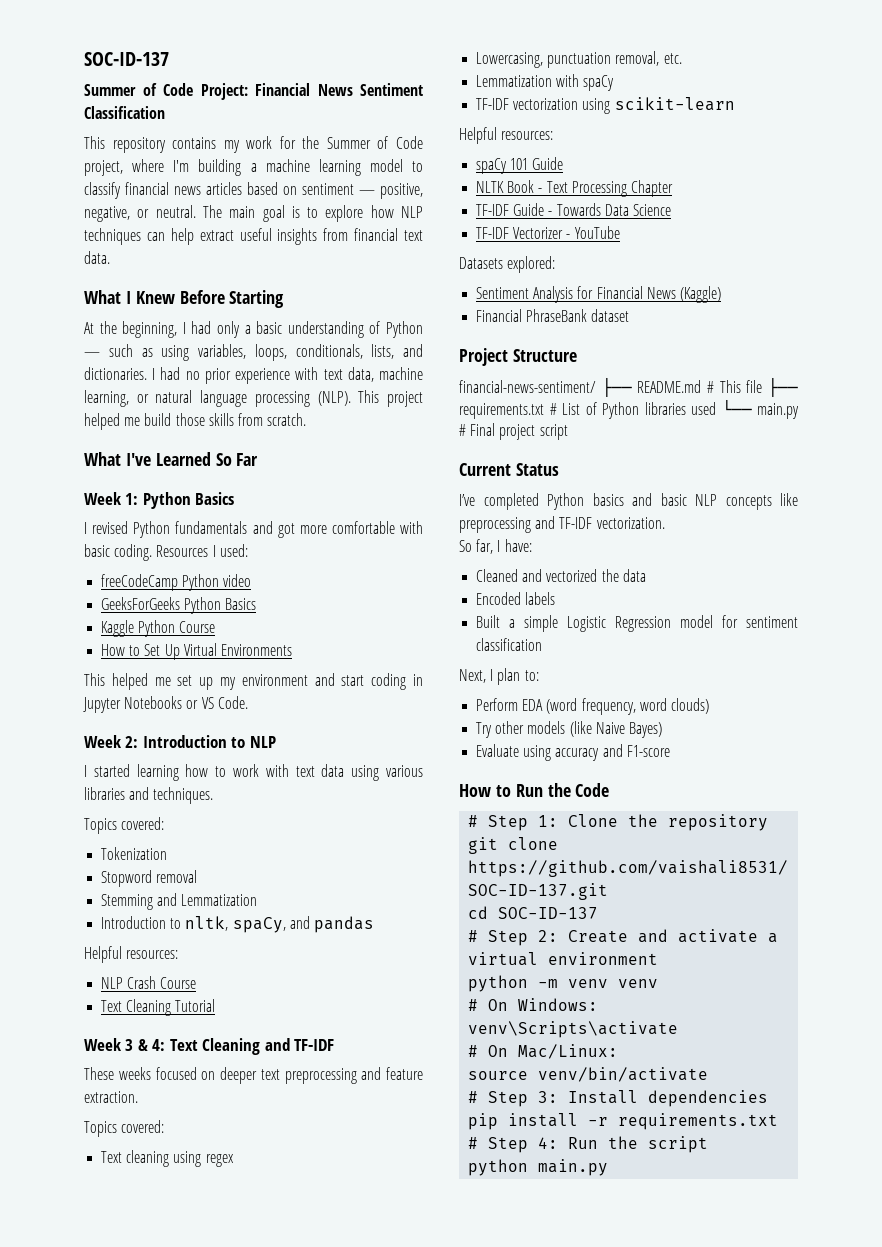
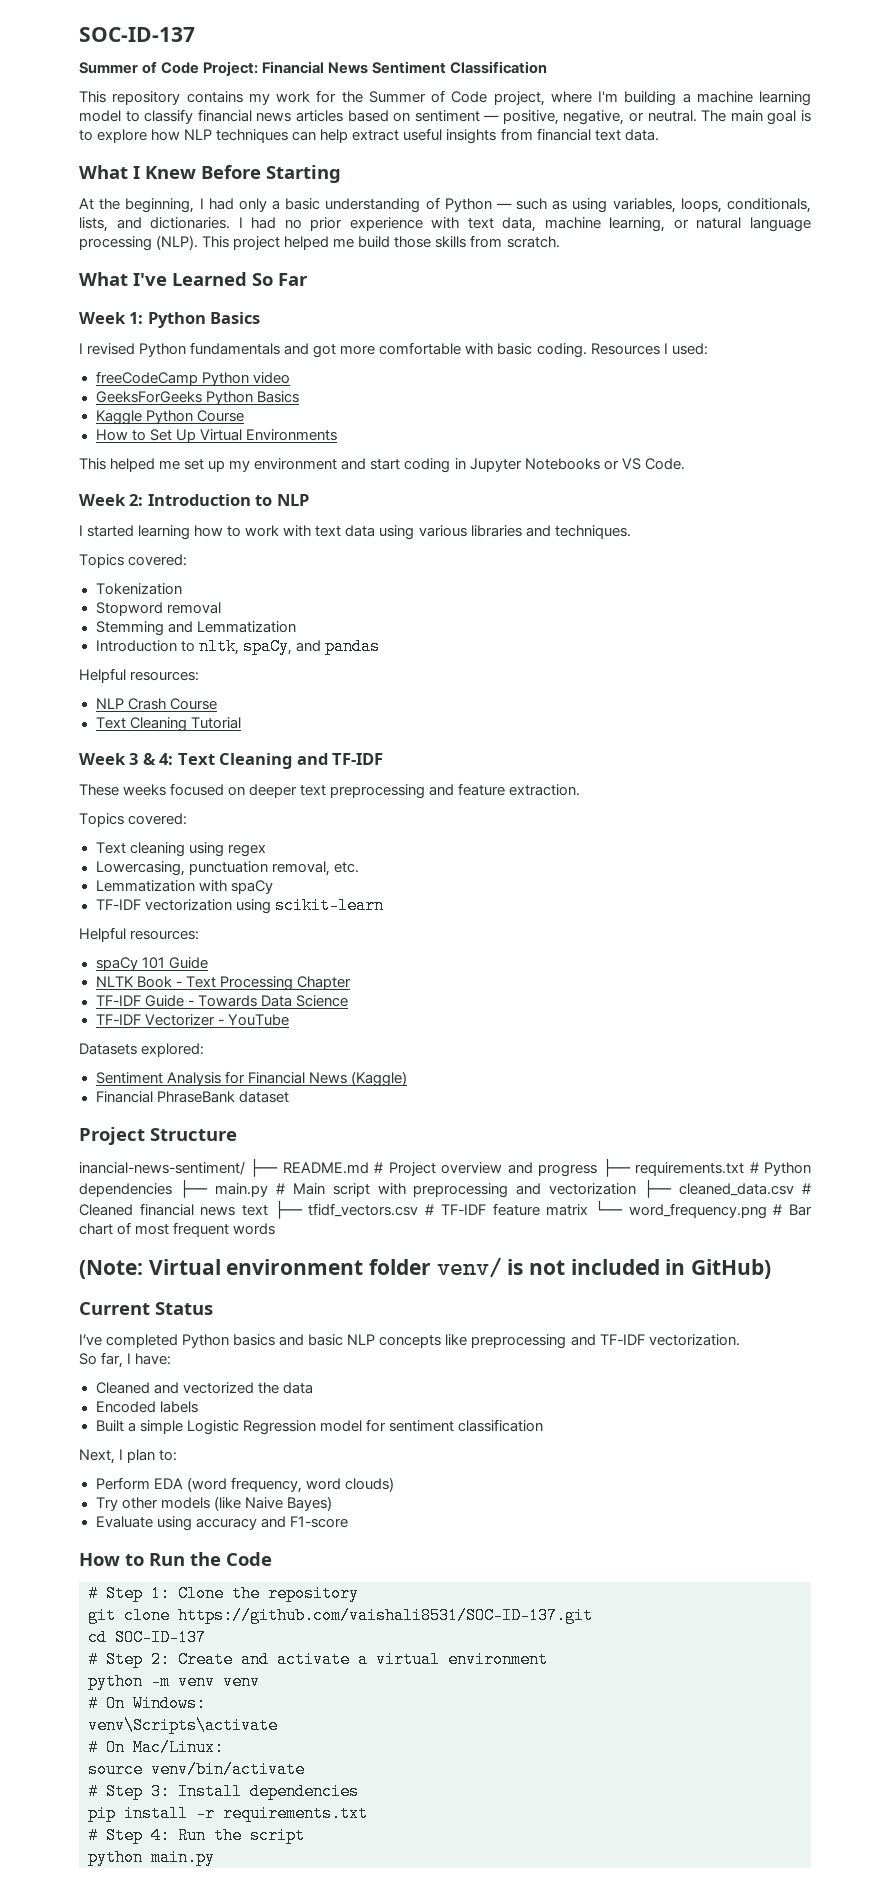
[459,380,596,393] financial-news-sentiment/ -> [79,1161,245,1175] inancial-news-sentiment/
[719,377,798,397] [459,399,799,419] [459,423,568,440] This file ├── requirements.txt # List of Python libraries used └── main.py # Final project script -> [388,1158,812,1177] [79,1179,811,1198] [79,1200,813,1219] [79,1222,276,1237] [79,1257,772,1279] Project overview and progress ├── requirements.txt # Python dependencies ├── main.py # Main script with preprocessing and vectorization ├── cleaned_data.csv # Cleaned financial news text ├── tfidf_vectors.csv # TF-IDF feature matrix └── word_frequency.png # Bar chart of most frequent words // (Note: Virtual environment folder venv/ is not included in GitHub)

